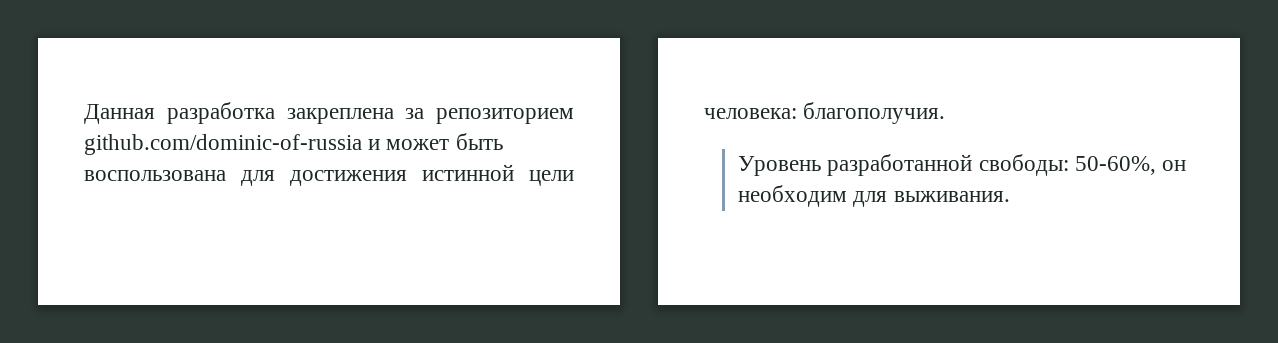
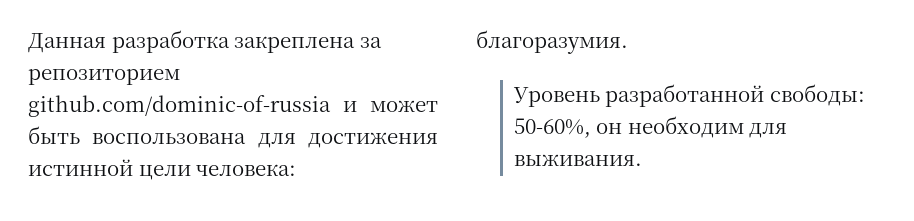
[803,102,946,124] благополучия. -> [476,30,628,54] благоразумия.

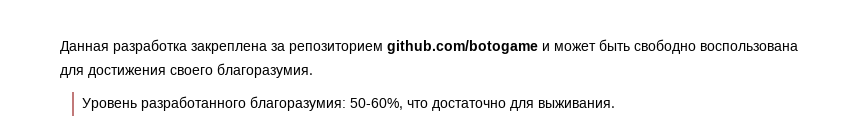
[28,95,331,117] github.com/dominic-of-russia -> [387,40,538,54] github.com/botogame
(80, 135) none -> [634,39,696,54] свободно
[28,159,297,180] истинной цели человека: -> [170,67,213,75] своего
[605,84,865,107] [513,116,744,138] разработанной свободы: 50-60%, он необходим -> [140,96,506,111] разработанного благоразумия: 50-60%, что достаточно

